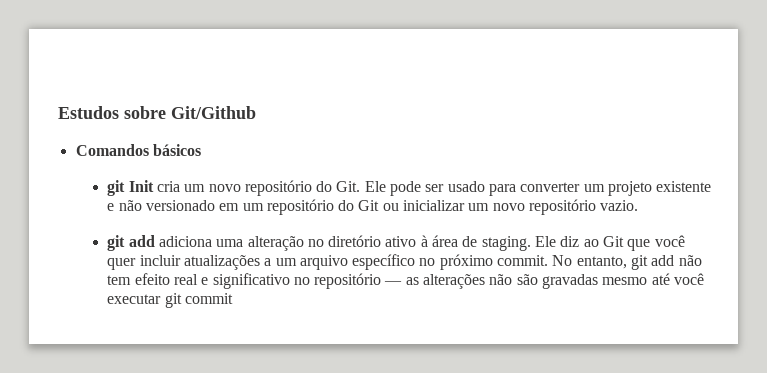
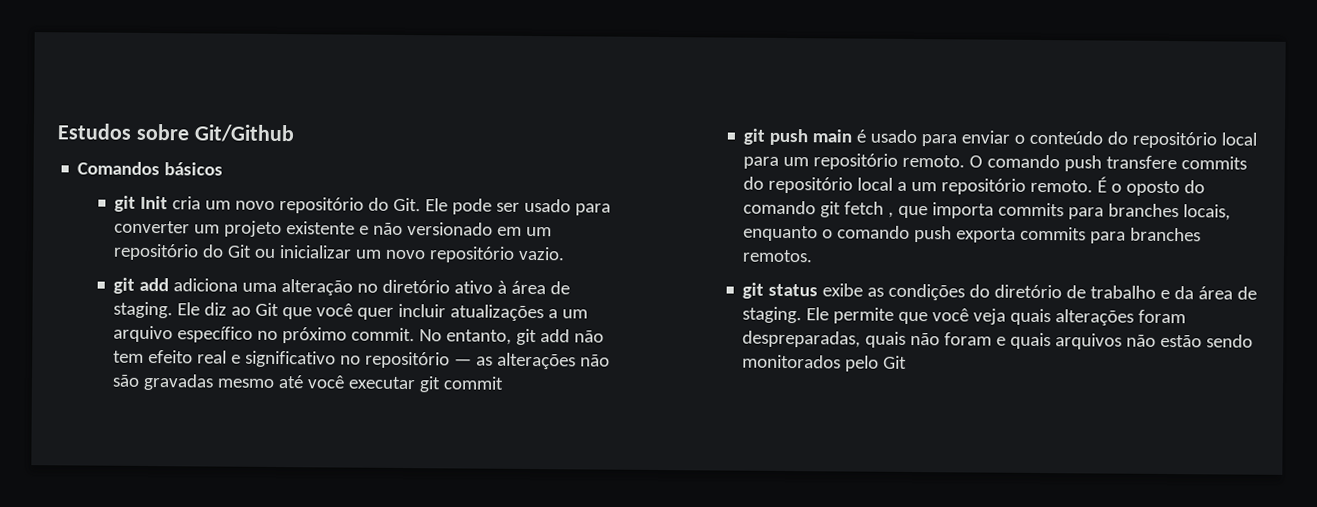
(233, 298) none -> [743,128,1258,149] [743,153,1248,172] [743,176,1206,197] [743,200,1232,221] [743,225,1202,244] [742,249,814,263] [742,282,1258,301] [742,306,1187,326] [742,330,1254,350] [742,354,908,372] // git push main é usado para enviar o conteúdo do repositório local para um repositório remoto. O comando push transfere commits do repositório local a um repositório remoto. É o oposto do comando git fetch , que importa commits para branches locais, enquanto o comando push exporta commits para branches remotos. // git status exibe as condições do diretório de trabalho e da área de staging. Ele permite que você veja quais alterações foram despreparadas, quais não foram e quais arquivos não estão sendo monitorados pelo Git

